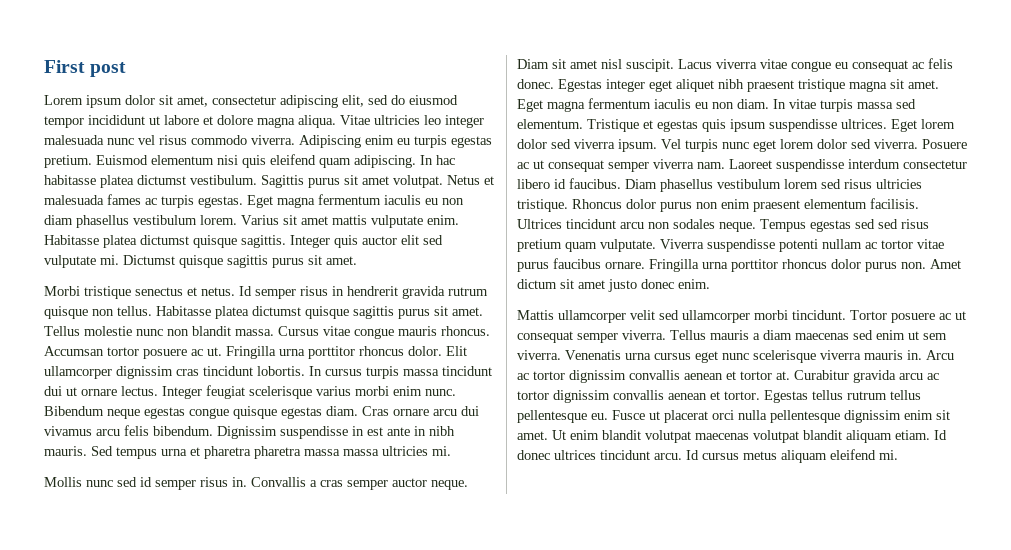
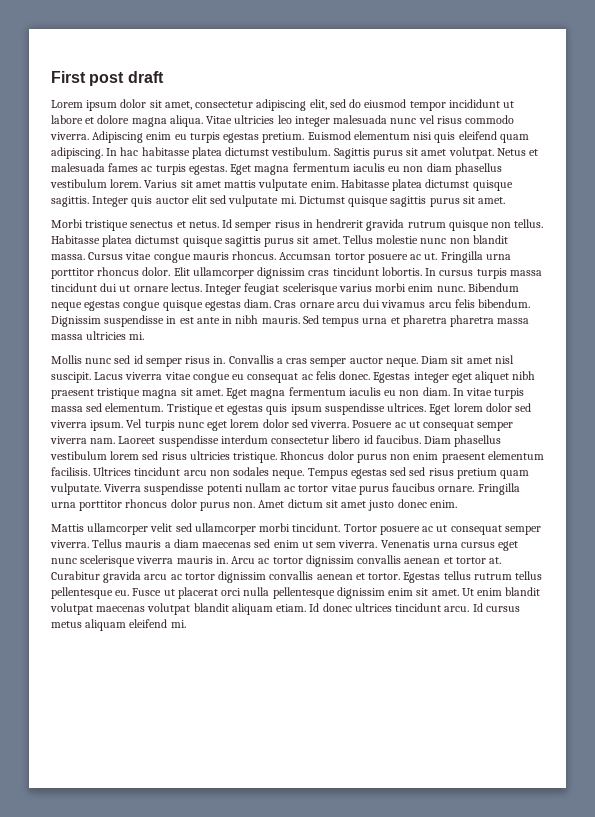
(127, 69) none -> [127,71,164,83] draft

